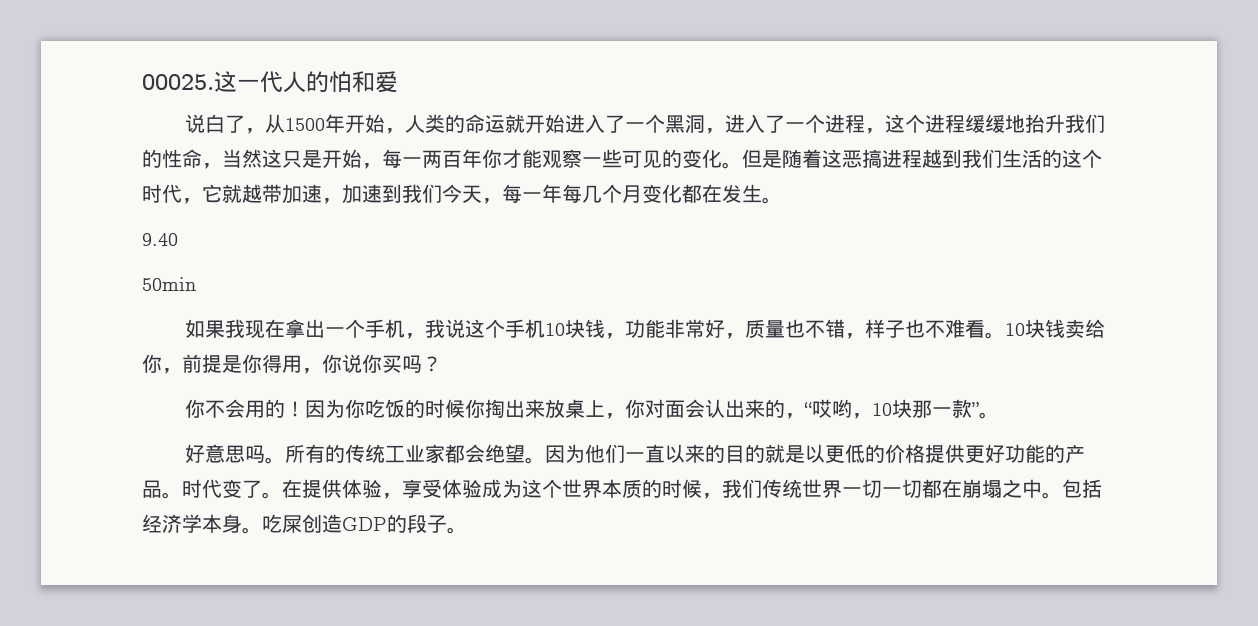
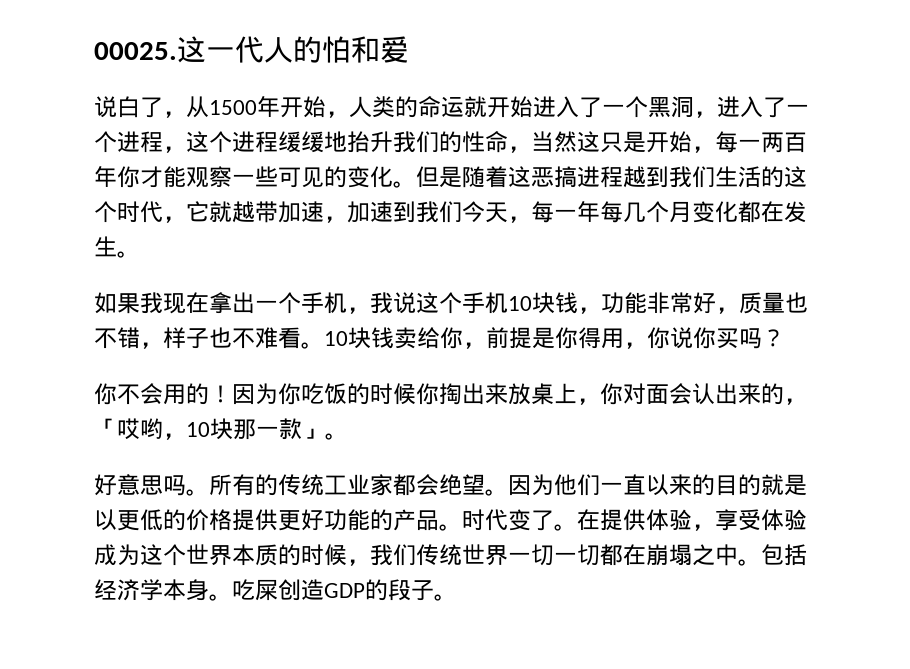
[142,233,178,246] [142,277,196,291] // 9.40 // 50min -> (140, 254) none
[804,402,813,416] “ -> [94,418,117,437] 「
[972,402,980,416] ” -> [302,428,325,439] 」

